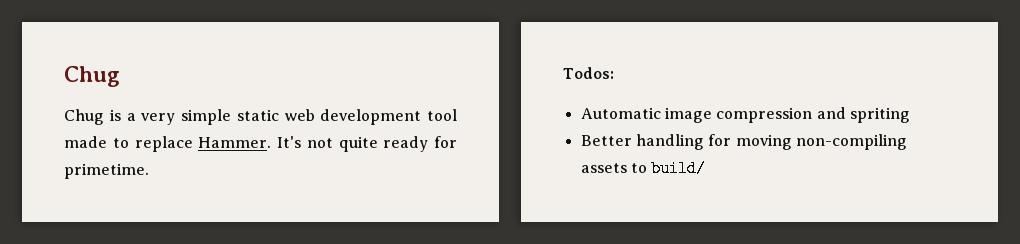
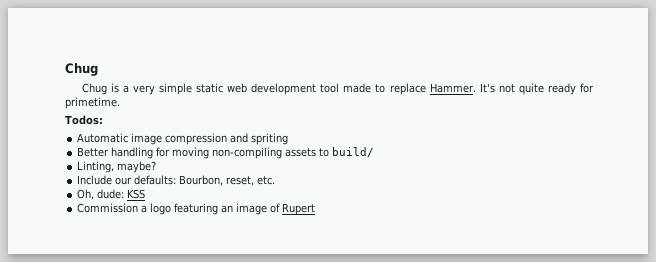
(707, 168) none -> [77,161,157,173] [77,175,276,186] [77,189,146,200] [77,203,316,215] // Linting, maybe? // Include our defaults: Bourbon, reset, etc. // Oh, dude: KSS // Commission a logo featuring an image of Rupert

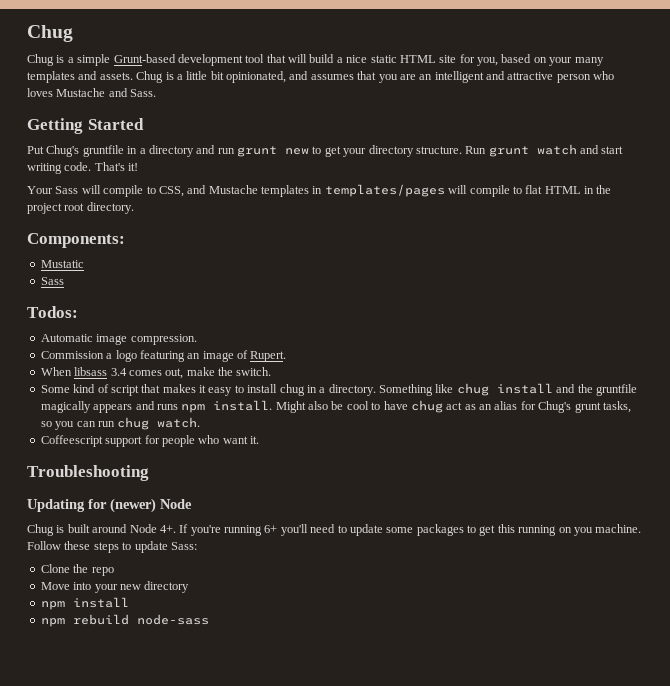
[132,83,594,95] [65,97,120,109] [65,115,103,125] [77,133,289,145] [77,147,375,159] [77,161,157,173] [77,175,276,186] [77,189,146,200] very simple static web development tool made to replace Hammer. It's not quite ready for primetime. // Todos: // Automatic image compression and spriting // Better handling for moving non-compiling assets to build/ // Linting, maybe? // Include our defaults: Bourbon, reset, etc. // Oh, dude: KSS -> [77,54,604,66] [27,71,615,83] [27,88,157,97] [27,118,144,134] [27,144,624,157] [27,162,139,174] [27,184,612,197] [27,202,134,214] [27,233,125,248] [40,260,84,268] [40,277,64,285] [27,306,78,318] [40,334,197,345] simple Grunt-based development tool that will build a nice static HTML site for you, based on your many templates and assets. Chug is a little bit opinionated, and assumes that you are an intelligent and attractive person who loves Mustache and Sass. // Getting Started // Put Chug's gruntfile in a directory and run grunt new to get your directory structure. Run grunt watch and start writing code. That's it! // Your Sass will compile to CSS, and Mustache templates in templates/pages will compile to flat HTML in the project root directory. // Components: // Mustatic // Sass // Todos: // Automatic image compression.
[282,203,316,215] Rupert -> [250,351,287,362] [40,367,272,379] [40,383,637,396] [40,400,631,413] [40,417,201,430] [40,435,259,447] [27,465,149,481] [27,498,192,513] [27,524,642,536] [27,541,197,553] [40,564,114,576] [40,581,190,593] [40,597,129,610] [40,614,209,627] Rupert. // When libsass 3.4 comes out, make the switch. // Some kind of script that makes it easy to install chug in a directory. Something like chug install and the gruntfile magically appears and runs npm install. Might also be cool to have chug act as an alias for Chug's grunt tasks, so you can run chug watch. // Coffeescript support for people who want it. // Troubleshooting // Updating for (newer) Node // Chug is built around Node 4+. If you're running 6+ you'll need to update some packages to get this running on you machine. Follow these steps to update Sass: // Clone the repo // Move into your new directory // npm install // npm rebuild node-sass

